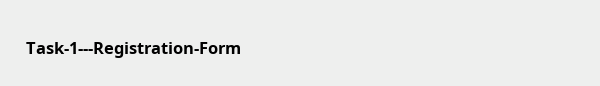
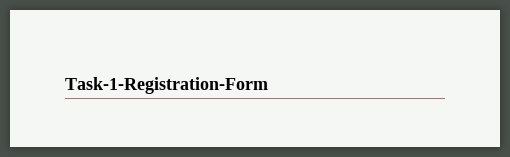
[26,42,241,58] Task-1---Registration-Form -> [65,77,268,94] Task-1-Registration-Form

